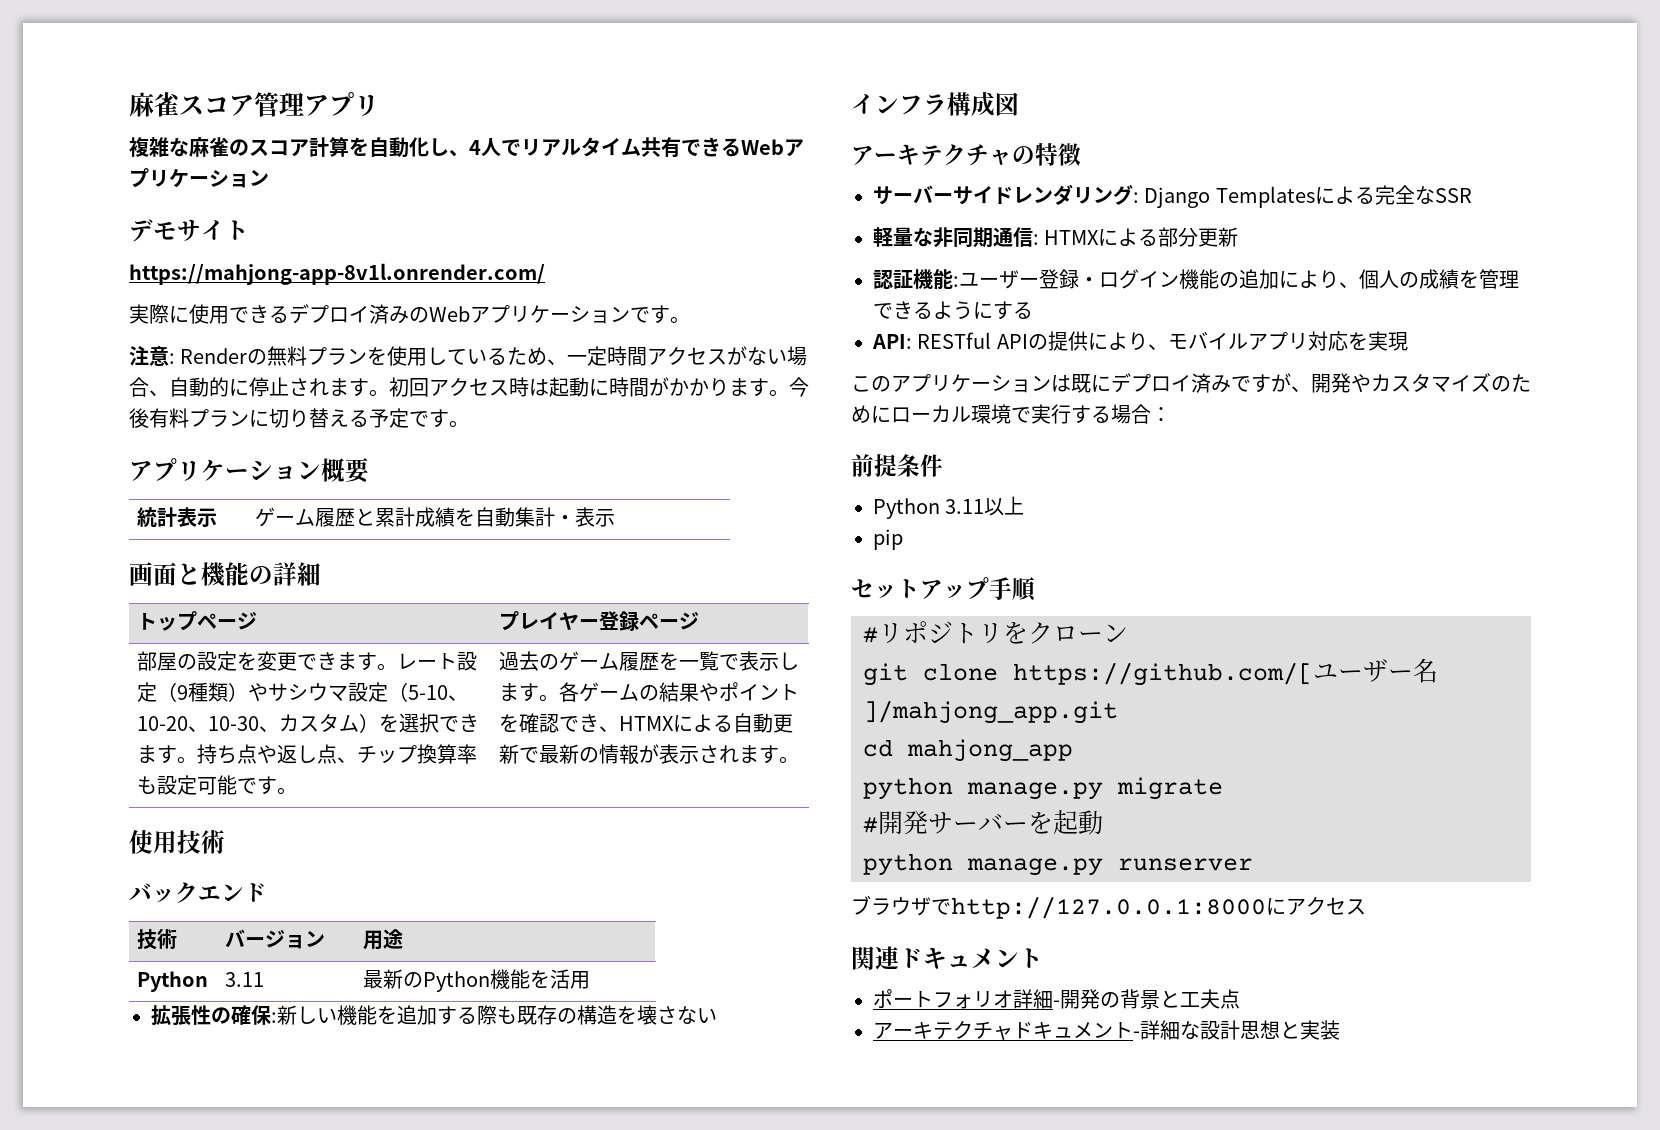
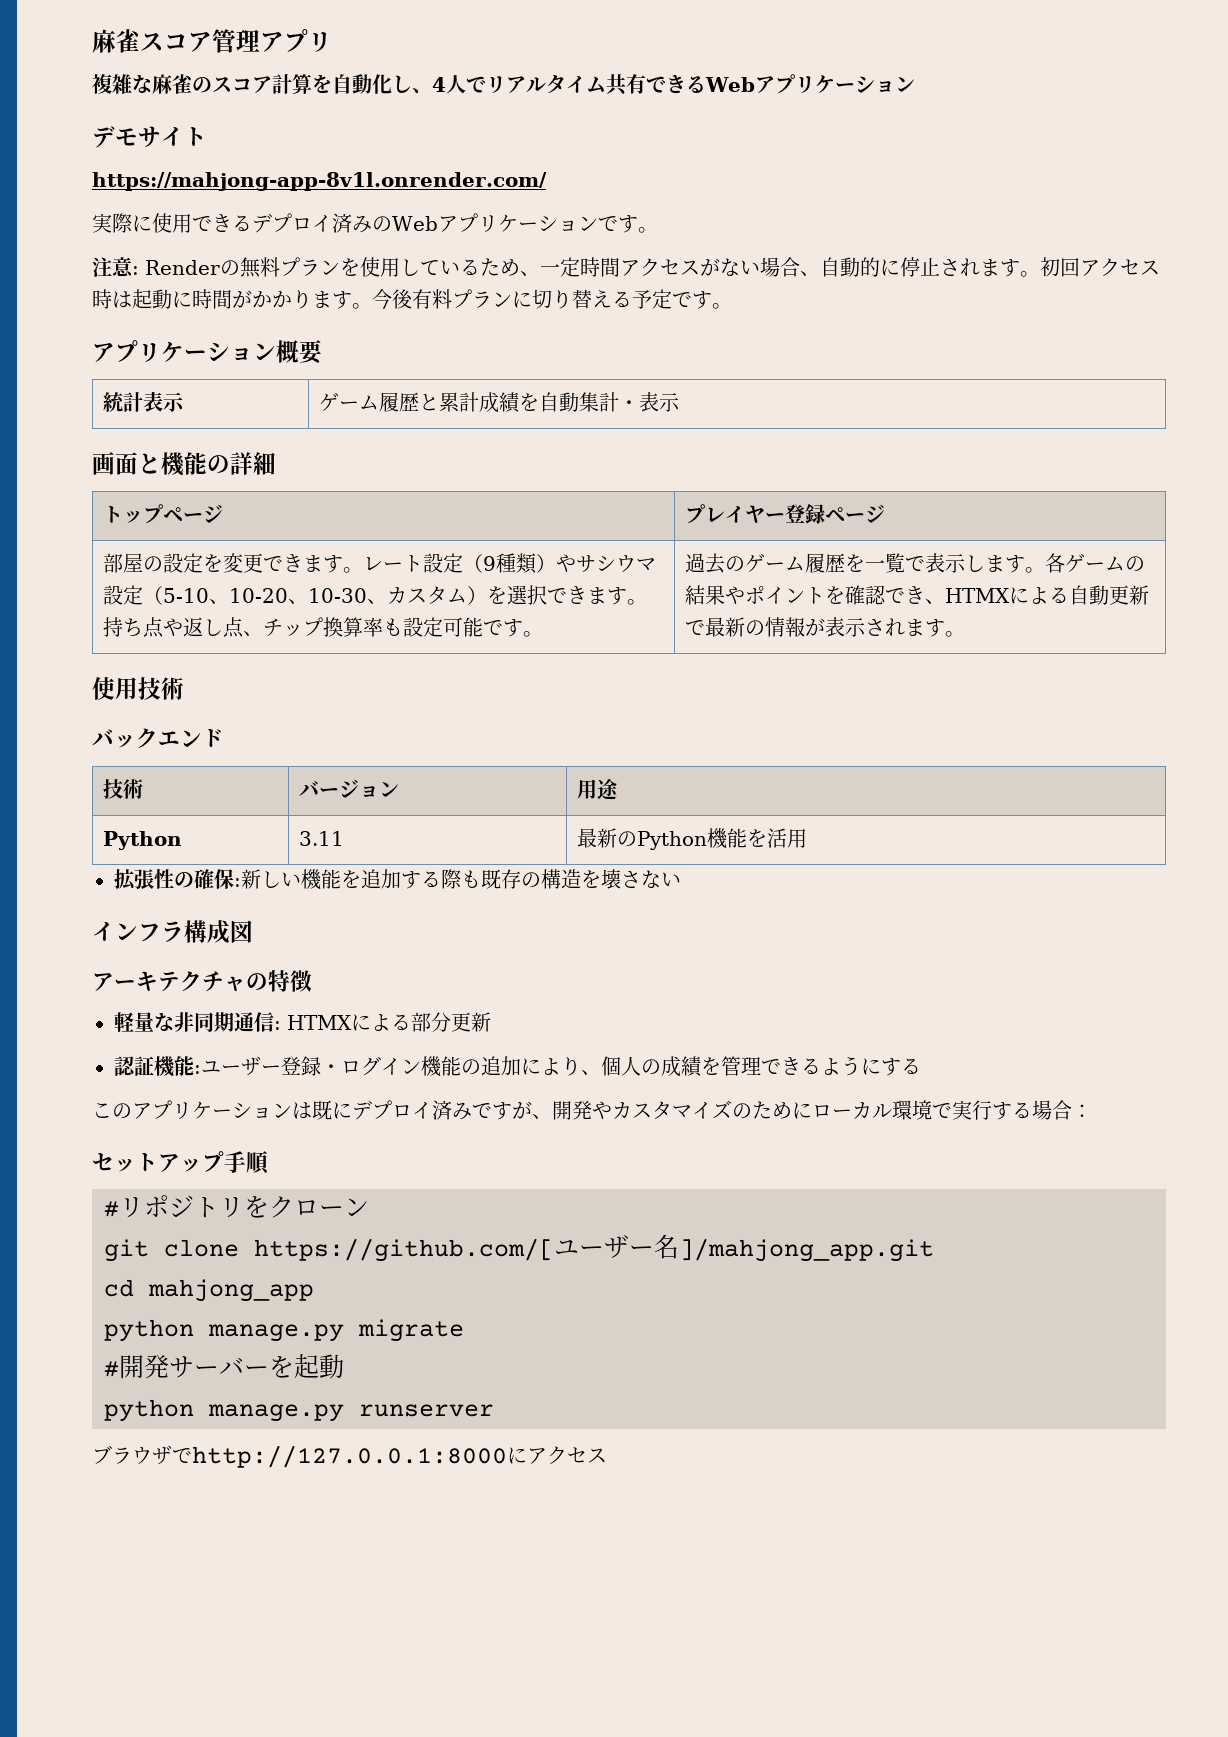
[873,184,1472,208] // サーバーサイドレンダリング: Django Templatesによる完全なSSR -> (312, 981) none
[872,331,1408,351] // API: RESTful APIの提供により、モバイルアプリ対応を実現 -> (921, 1066) none
[851,454,943,477] [873,496,1025,519] [873,529,903,550] // 前提条件 // Python 3.11以上 // pip -> (1092, 1111) none
[851,946,1043,970] [873,989,1240,1009] [873,1020,1340,1040] // 関連ドキュメント // ポートフォリオ詳細-開発の背景と工夫点 // アーキテクチャドキュメント-詳細な設計思想と実装 -> (607, 1455) none

